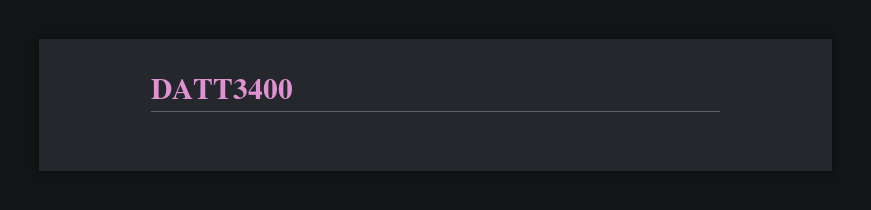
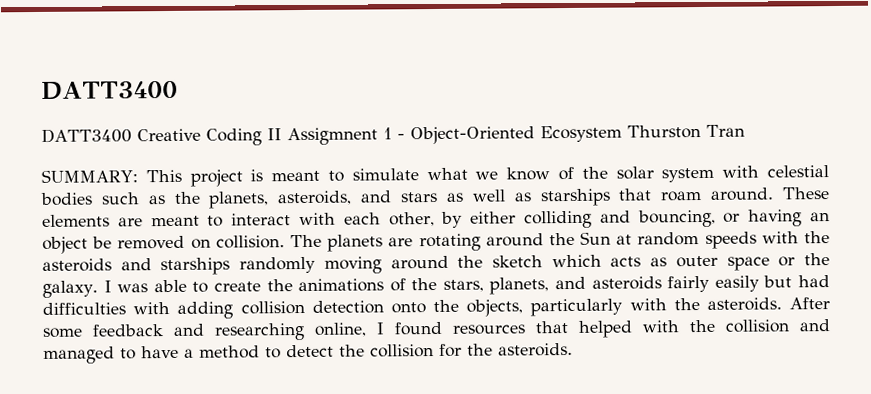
[151,79,293,99] DATT3400 -> [41,80,178,100] [41,124,745,146] [41,165,830,187] [40,187,831,209] [42,209,830,229] [42,231,830,254] [42,253,830,276] [42,275,831,298] [42,297,830,319] [42,319,831,341] [43,342,573,364] DATT3400 // DATT3400 Creative Coding II Assigmnent 1 - Object-Oriented Ecosystem Thurston Tran // SUMMARY: This project is meant to simulate what we know of the solar system with celestial bodies such as the planets, asteroids, and stars as well as starships that roam around. These elements are meant to interact with each other, by either colliding and bouncing, or having an object be removed on collision. The planets are rotating around the Sun at random speeds with the asteroids and starships randomly moving around the sketch which acts as outer space or the galaxy. I was able to create the animations of the stars, planets, and asteroids fairly easily but had difficulties with adding collision detection onto the objects, particularly with the asteroids. After some feedback and researching online, I found resources that helped with the collision and managed to have a method to detect the collision for the asteroids.

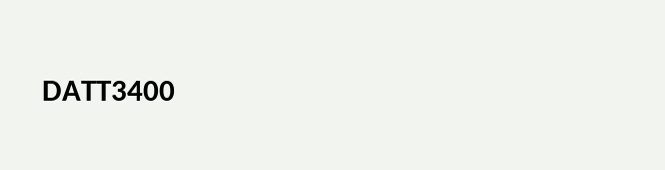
[41,80,178,100] [41,124,745,146] [41,165,830,187] [40,187,831,209] [42,209,830,229] [42,231,830,254] [42,253,830,276] [42,275,831,298] [42,297,830,319] [42,319,831,341] [43,342,573,364] DATT3400 // DATT3400 Creative Coding II Assigmnent 1 - Object-Oriented Ecosystem Thurston Tran // SUMMARY: This project is meant to simulate what we know of the solar system with celestial bodies such as the planets, asteroids, and stars as well as starships that roam around. These elements are meant to interact with each other, by either colliding and bouncing, or having an object be removed on collision. The planets are rotating around the Sun at random speeds with the asteroids and starships randomly moving around the sketch which acts as outer space or the galaxy. I was able to create the animations of the stars, planets, and asteroids fairly easily but had difficulties with adding collision detection onto the objects, particularly with the asteroids. After some feedback and researching online, I found resources that helped with the collision and managed to have a method to detect the collision for the asteroids. -> [41,80,176,101] DATT3400

